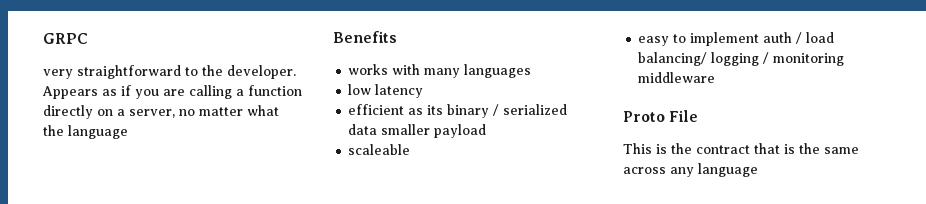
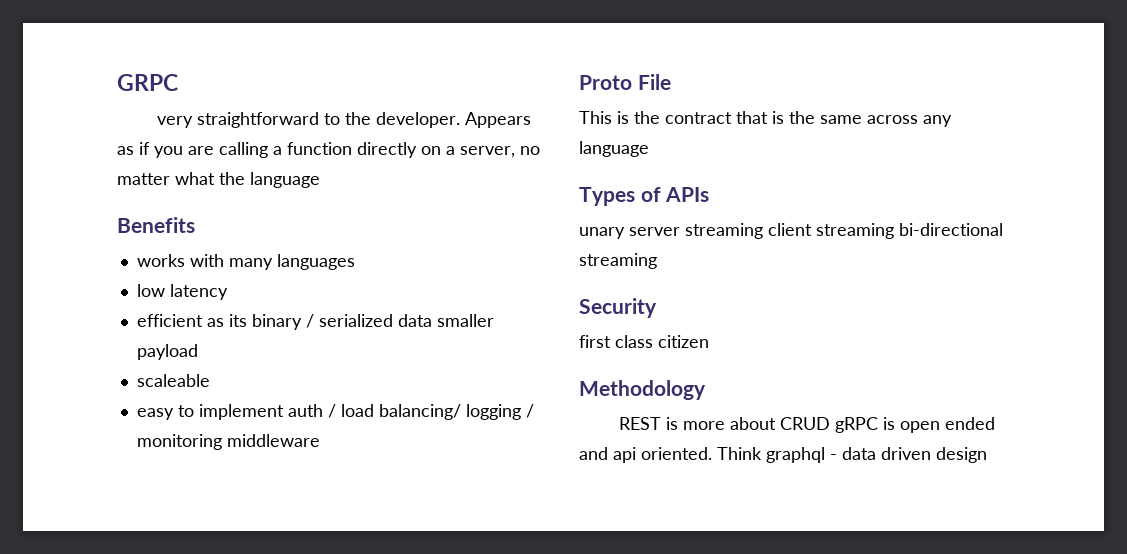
(758, 170) none -> [579,187,710,206] [579,223,1003,239] [579,253,657,269] [579,298,657,318] [579,335,709,348] [579,380,706,400] [619,417,996,433] [579,447,987,463] // Types of APIs // unary server streaming client streaming bi-directional streaming // Security // first class citizen // Methodology // REST is more about CRUD gRPC is open ended and api oriented. Think graphql - data driven design

